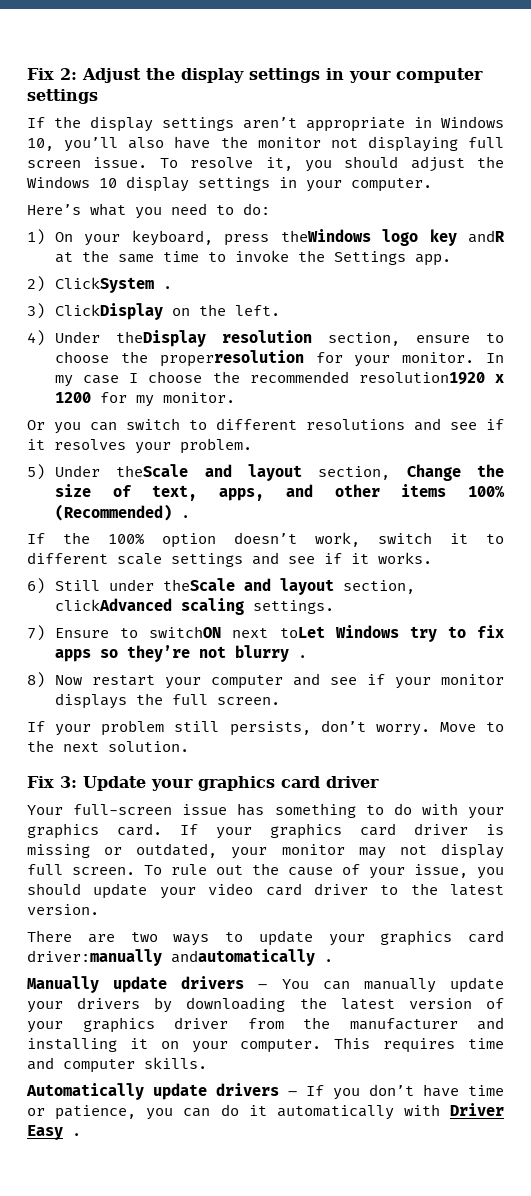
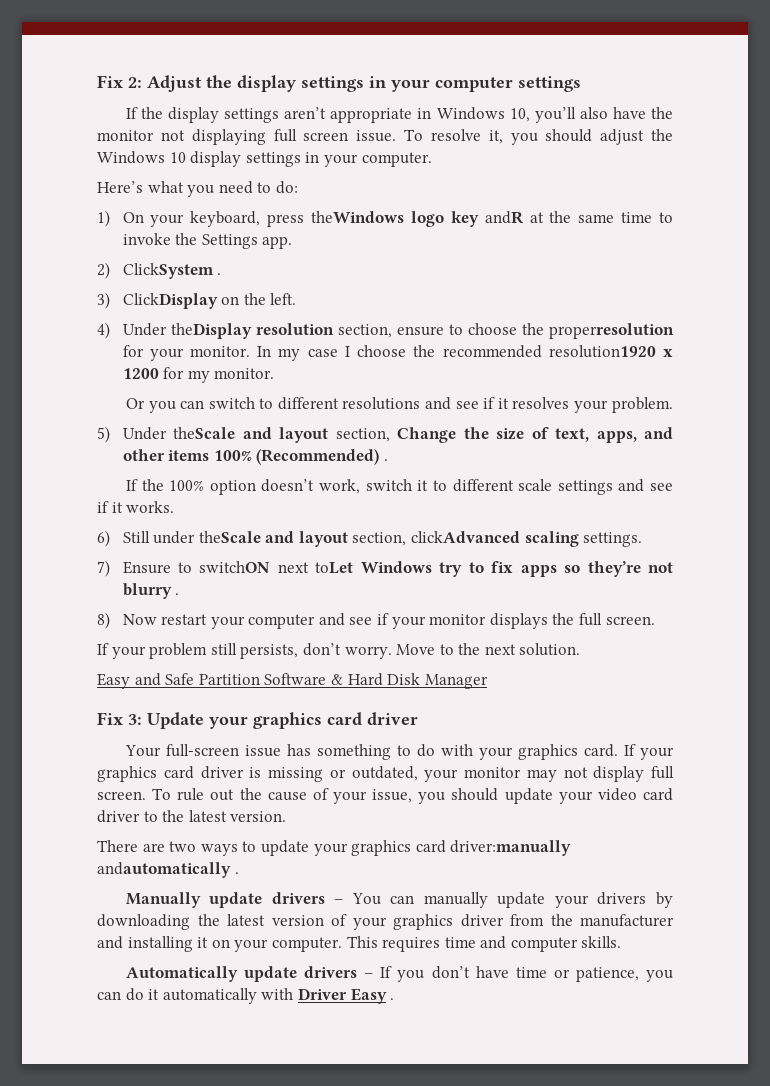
(189, 746) none -> [97,673,488,689] // Easy and Safe Partition Software & Hard Disk Manager

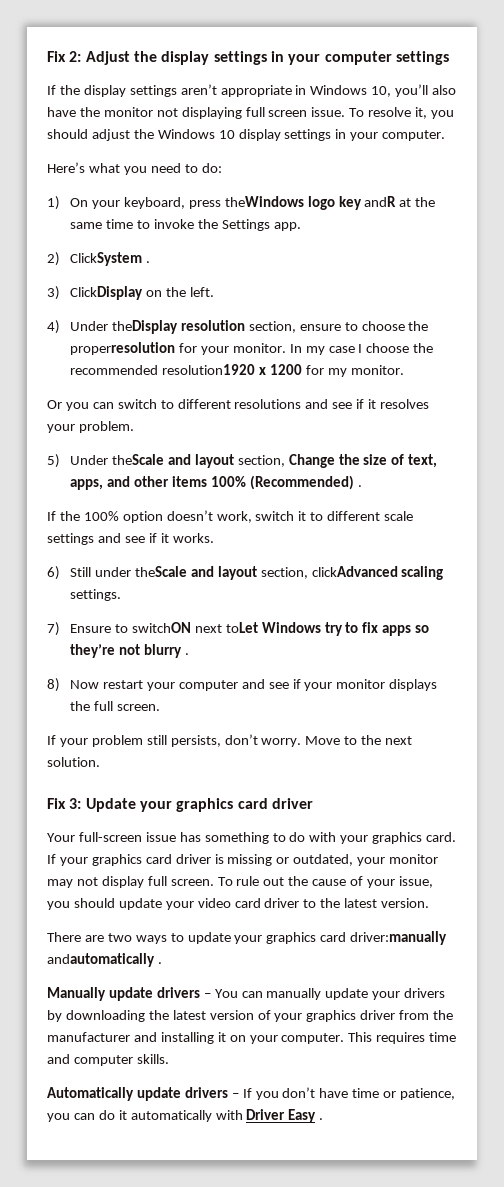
[97,673,488,689] // Easy and Safe Partition Software & Hard Disk Manager -> (100, 762) none

